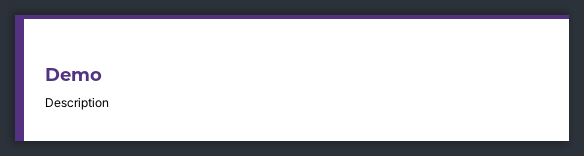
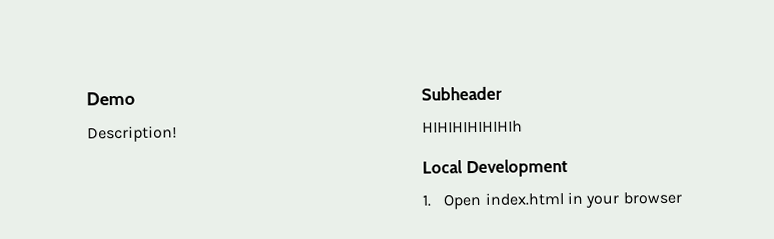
[45,97,109,110] Description -> [87,125,177,143] [421,86,502,101] [422,120,523,133] [422,158,568,178] [422,191,682,210] Description! // Subheader // HIHIHIHIHIHIh // Local Development // 1. Open index.html in your browser

